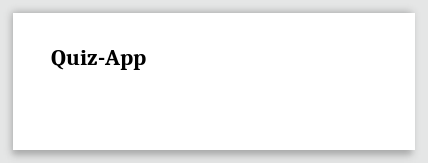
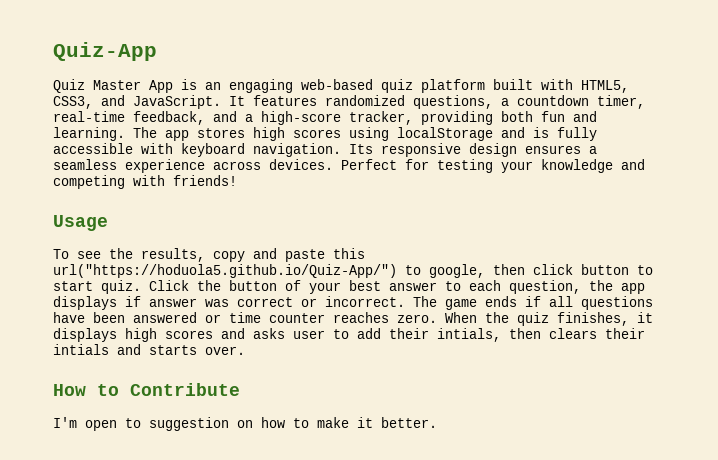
(146, 60) none -> [53,79,629,93] [53,95,645,109] [53,111,597,125] [53,127,597,141] [53,143,597,157] [53,159,645,173] [53,175,237,189] [53,215,108,231] [53,248,365,262] [53,264,653,278] [53,280,645,294] [53,296,653,310] [53,312,653,326] [53,328,645,342] [53,344,245,355] [53,383,240,396] [53,417,437,431] // Quiz Master App is an engaging web-based quiz platform built with HTML5, CSS3, and JavaScript. It features randomized questions, a countdown timer, real-time feedback, and a high-score tracker, providing both fun and learning. The app stores high scores using localStorage and is fully accessible with keyboard navigation. Its responsive design ensures a seamless experience across devices. Perfect for testing your knowledge and competing with friends! // Usage // To see the results, copy and paste this url("https://hoduola5.github.io/Quiz-App/") to google, then click button to start quiz. Click the button of your best answer to each question, the app displays if answer was correct or incorrect. The game ends if all questions have been answered or time counter reaches zero. When the quiz finishes, it displays high scores and asks user to add their intials, then clears their intials and starts over. // How to Contribute // I'm open to suggestion on how to make it better.

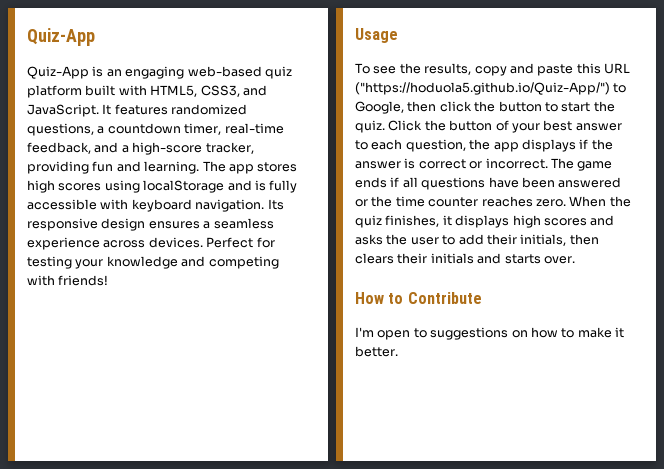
[53,79,173,93] Quiz Master App -> [27,66,89,79] Quiz-App
[501,111,533,122] both -> (89, 167) none
[53,264,485,278] url("https://hoduola5.github.io/Quiz-App/") to google, -> [604,63,630,74] [355,82,627,95] [355,101,404,114] URL ("https://hoduola5.github.io/Quiz-App/") to Google,
(573, 269) none -> [474,101,496,112] the
(93, 286) none -> [593,101,615,112] the
[149,298,229,307] answer was -> [591,139,613,150] [355,158,416,169] the answer is
(221, 318) none -> [371,196,393,207] the
(285, 333) none -> [386,234,408,245] the
[437,328,501,342] intials, -> [520,234,567,246] initials,
[53,344,109,355] intials -> [430,253,474,264] initials
[149,417,229,431] suggestion -> [430,327,509,340] suggestions

